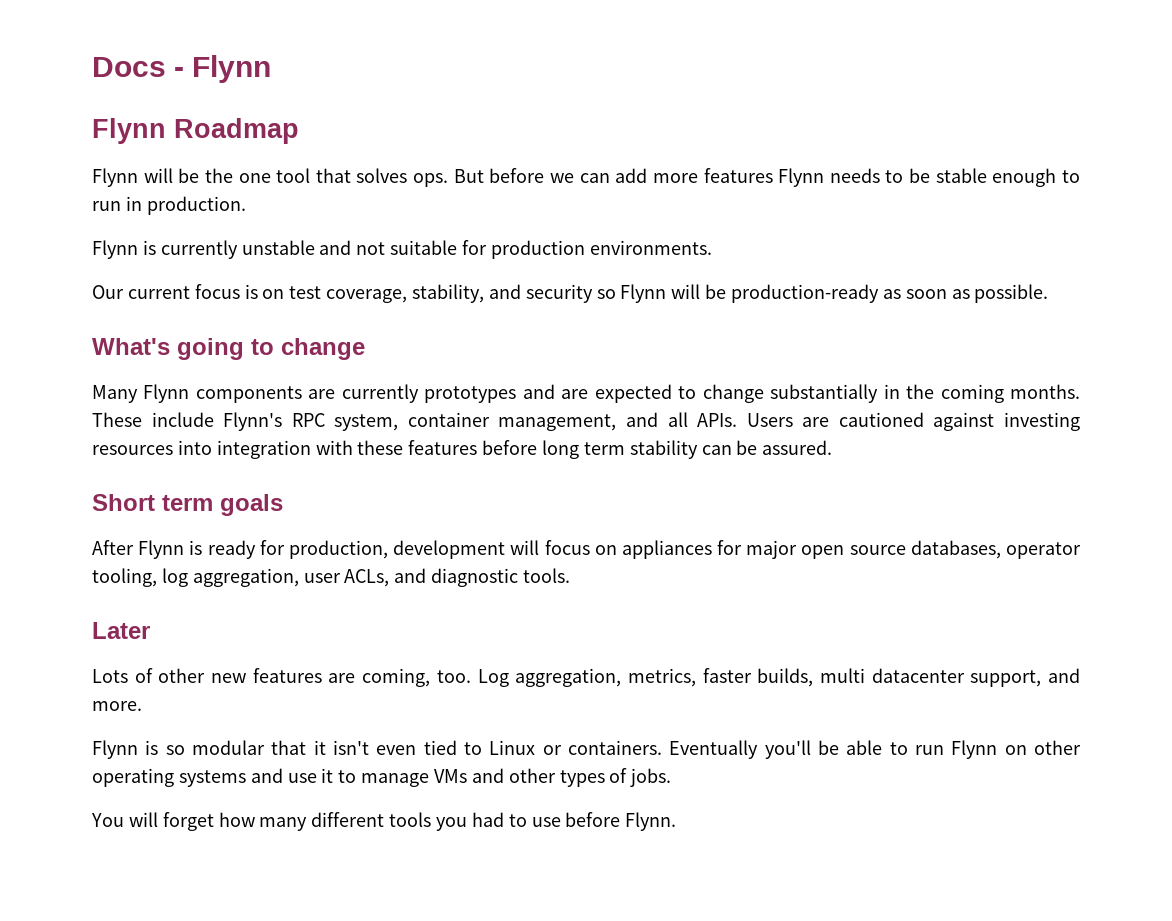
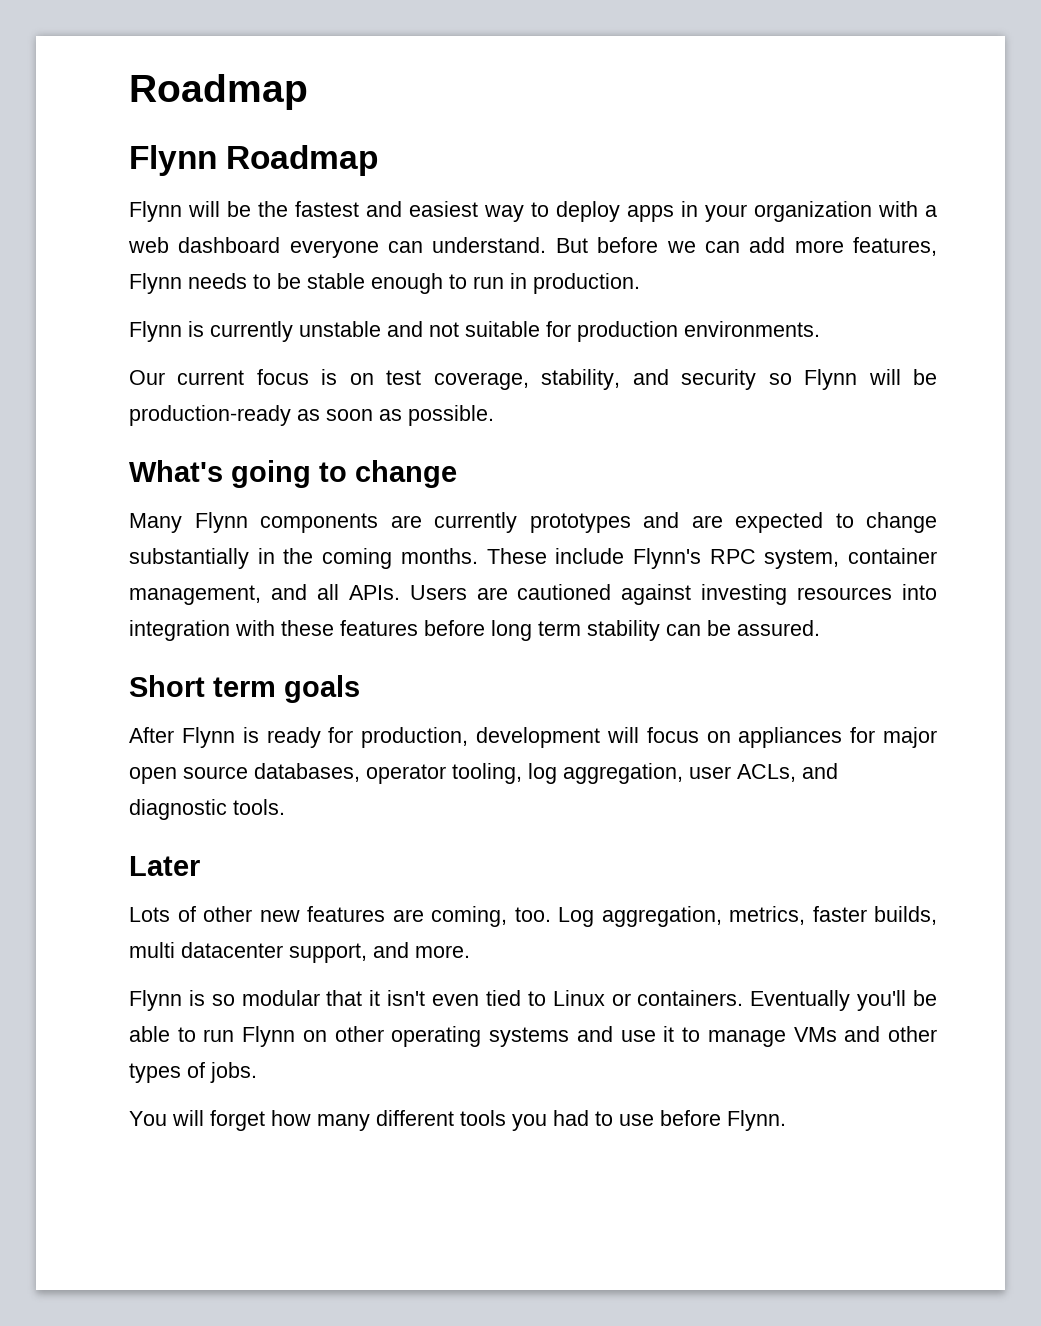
[92,55,272,83] Docs - Flynn -> [129,74,308,110] Roadmap
[238,168,449,187] one tool that solves ops. -> [295,201,937,222] [128,237,547,258] fastest and easiest way to deploy apps in your organization with a web dashboard everyone can understand.
[703,168,773,183] features -> [853,237,938,256] features,

